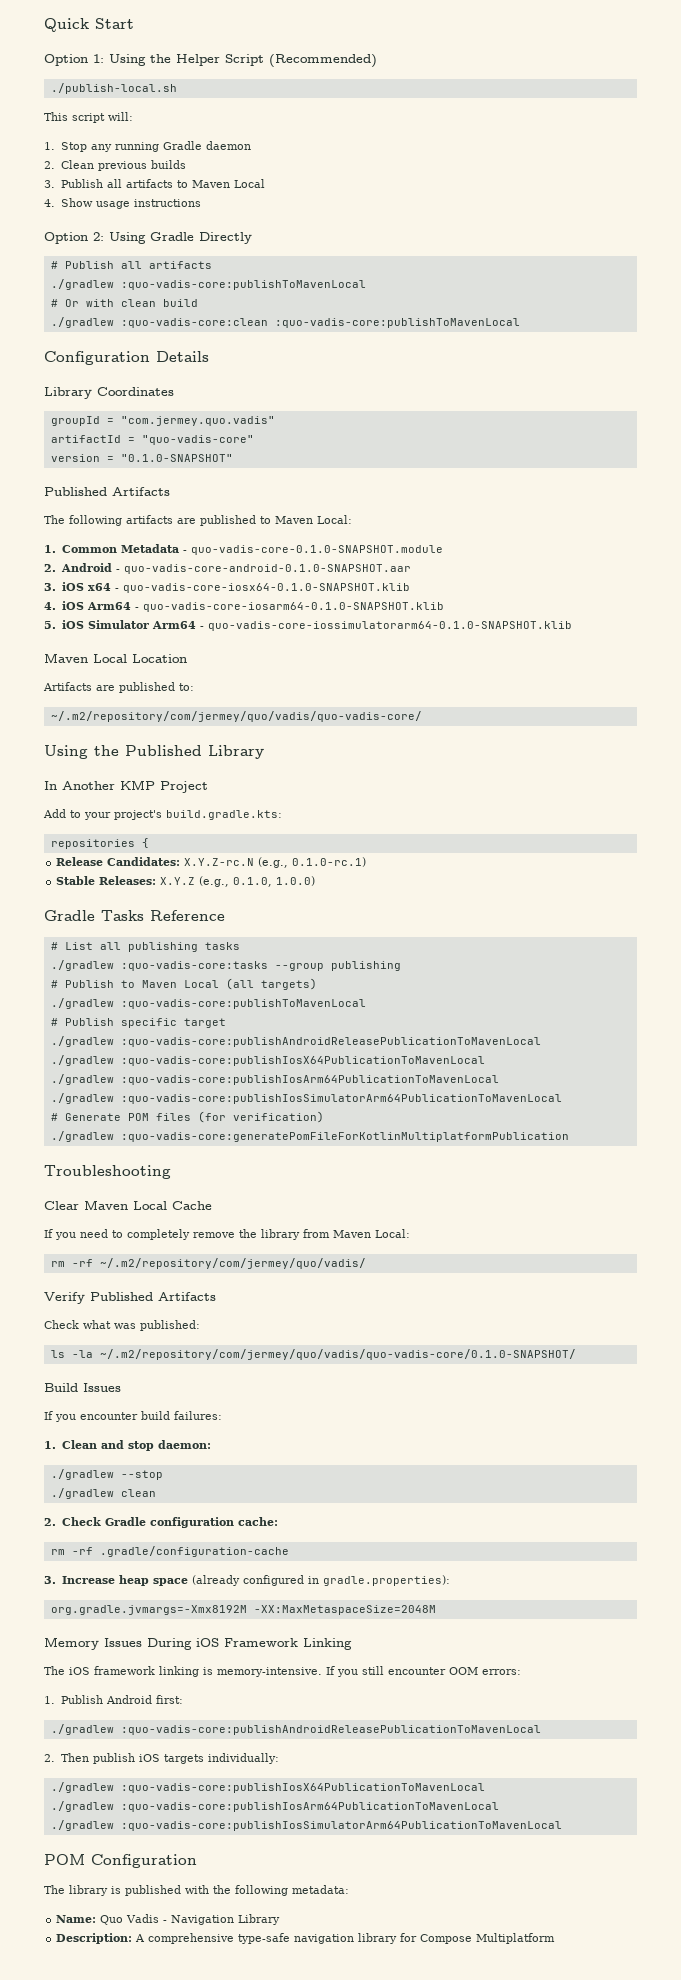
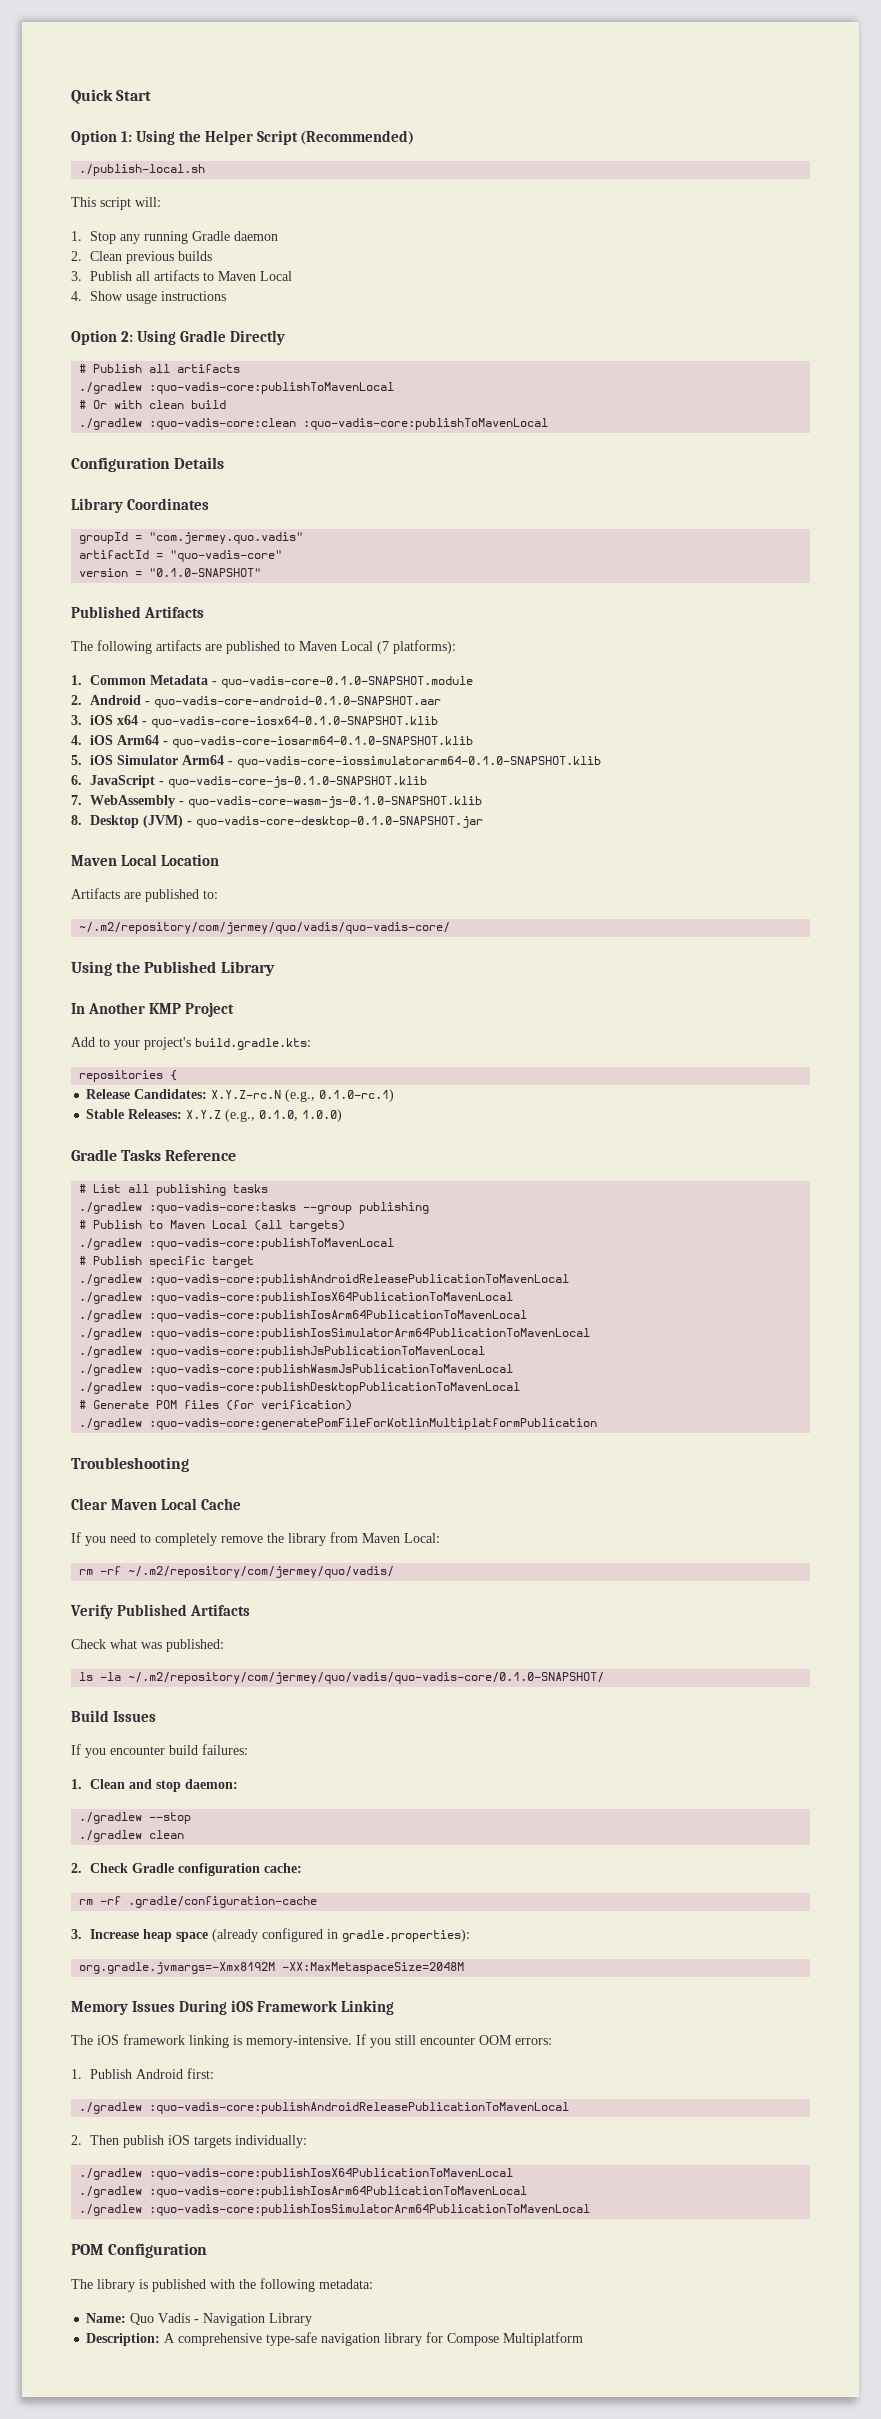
[317,515,352,524] Local: -> [341,640,456,654] Local (7 platforms):
(572, 626) none -> [71,775,428,788] [71,795,483,808] [71,815,484,828] // 6. JavaScript - quo-vadis-core-js-0.1.0-SNAPSHOT.klib // 7. WebAssembly - quo-vadis-core-wasm-js-0.1.0-SNAPSHOT.klib // 8. Desktop (JVM) - quo-vadis-core-desktop-0.1.0-SNAPSHOT.jar
(562, 1099) none -> [79,1346,486,1358] [79,1364,514,1376] [79,1382,521,1394] // ./gradlew :quo-vadis-core:publishJsPublicationToMavenLocal // ./gradlew :quo-vadis-core:publishWasmJsPublicationToMavenLocal // ./gradlew :quo-vadis-core:publishDesktopPublicationToMavenLocal

